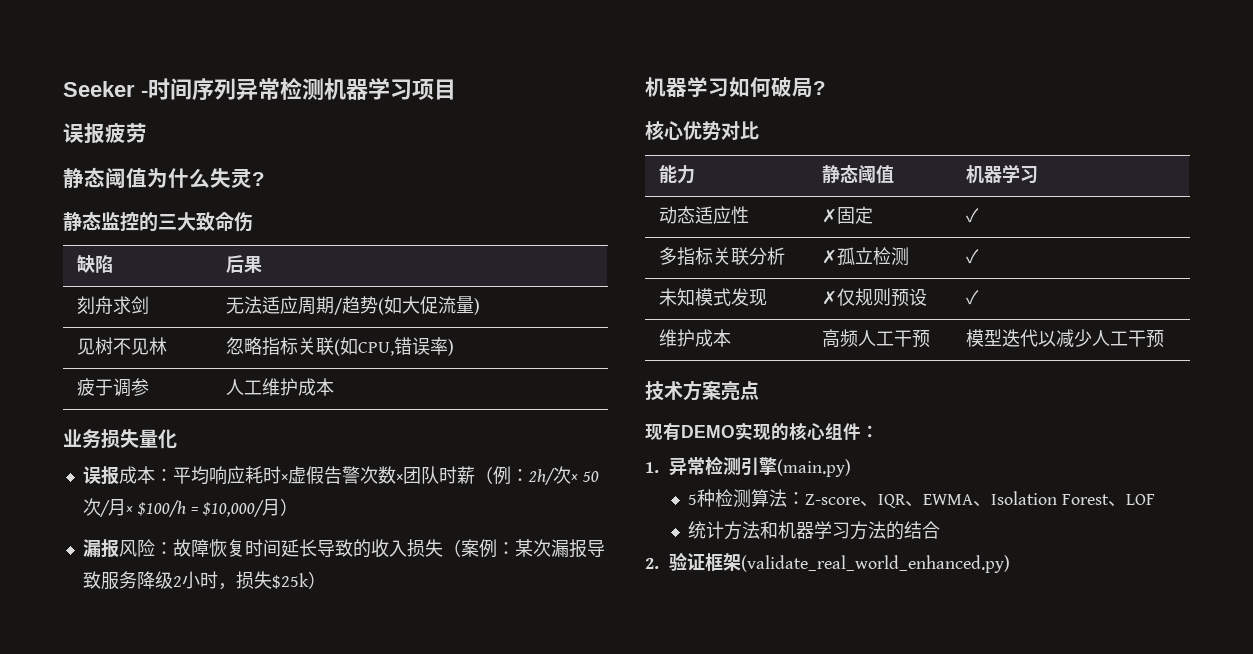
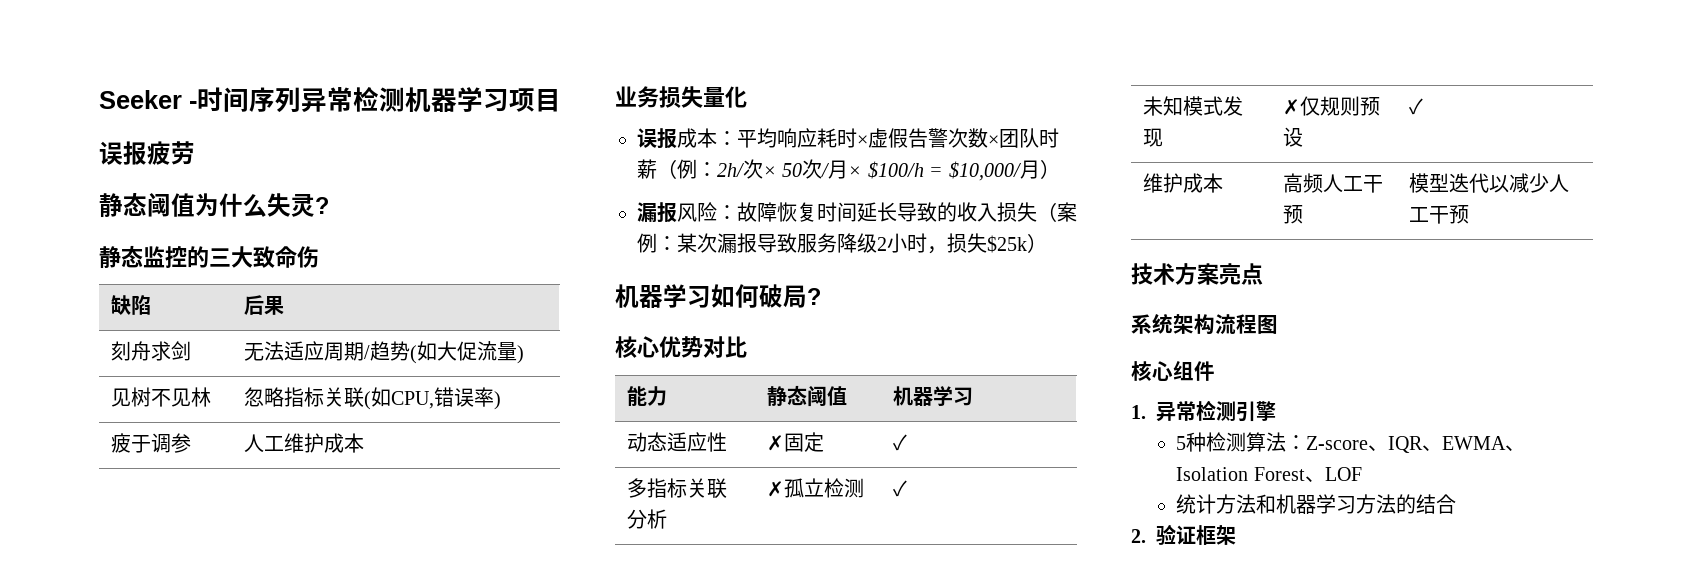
[645,422,789,440] 现有DEMO实现的 -> [1131,313,1278,335] 系统架构流程图 //
[861,425,879,438] ： -> (1215, 371) none
[776,459,851,477] (main.py) -> (1276, 411) none
[740,555,1010,573] (validate_real_world_enhanced.py) -> (1236, 535) none

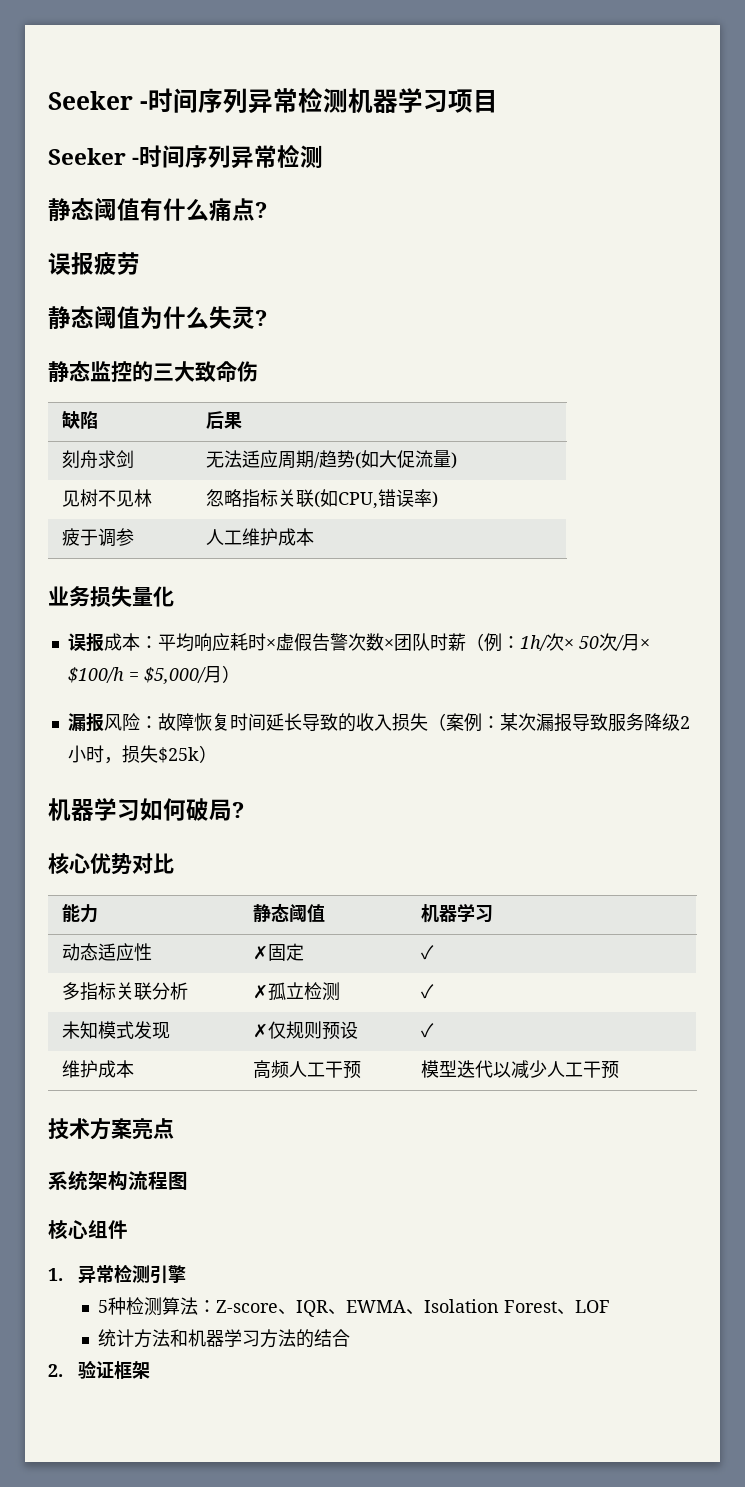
(561, 100) none -> [48,144,324,169] [48,198,267,222] // Seeker -时间序列异常检测 // 静态阈值有什么痛点?
[717,163,745,177] 2h/ -> [519,635,548,651] 1h/
[948,161,1022,181] $10,000/ -> [143,667,206,684] $5,000/

